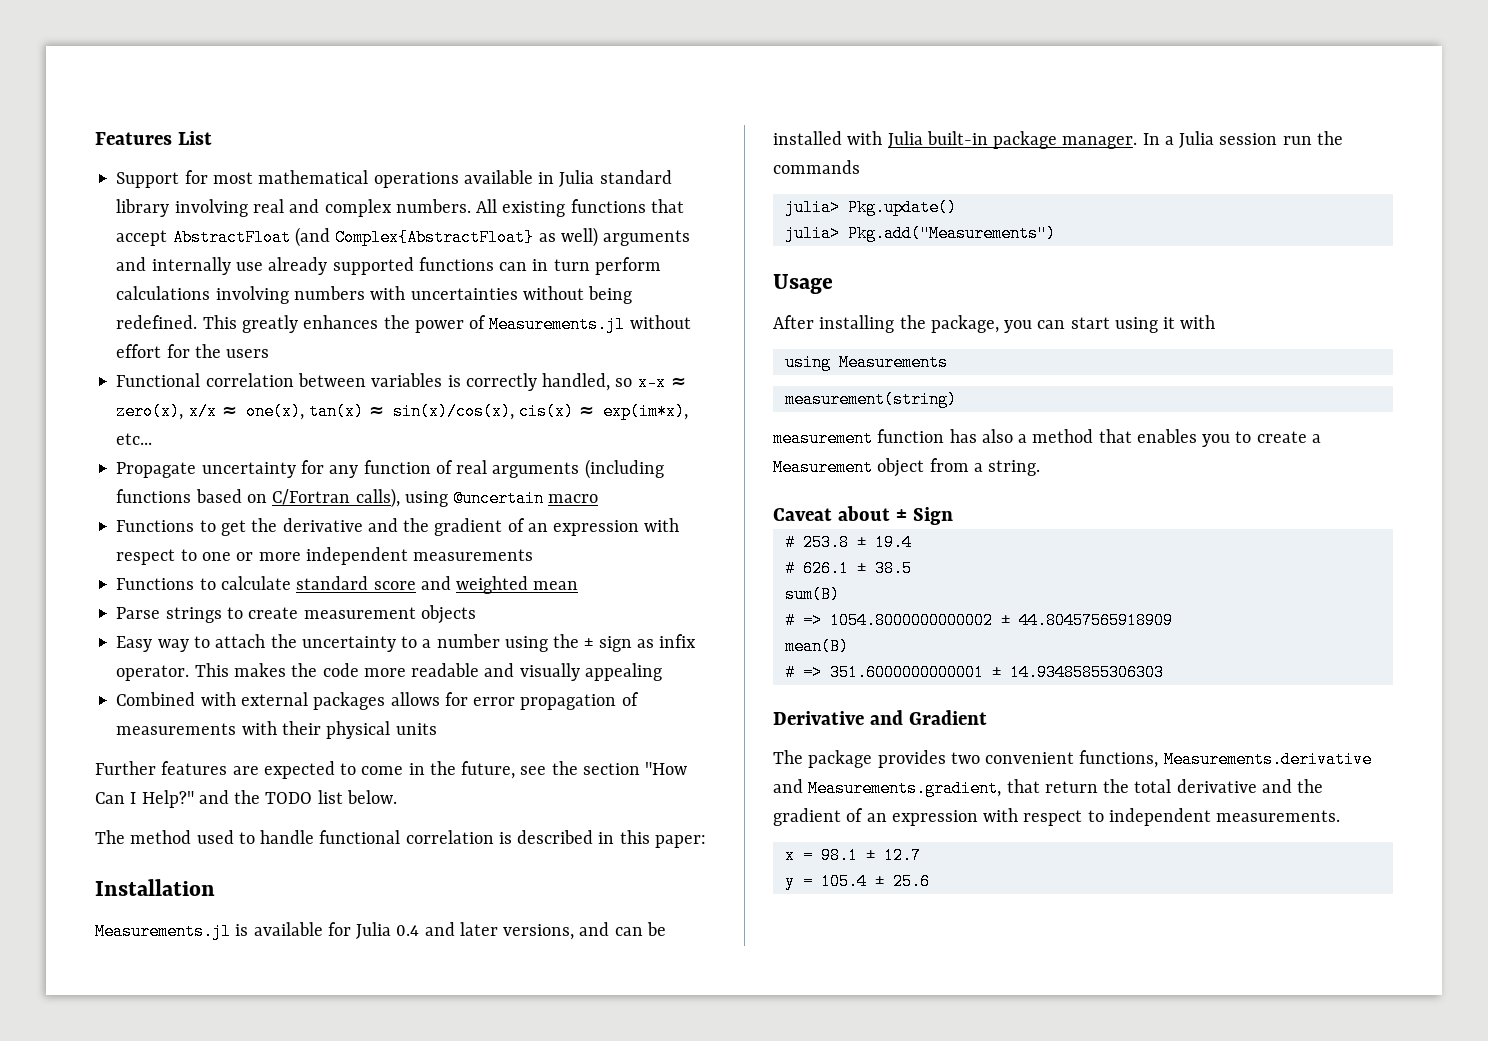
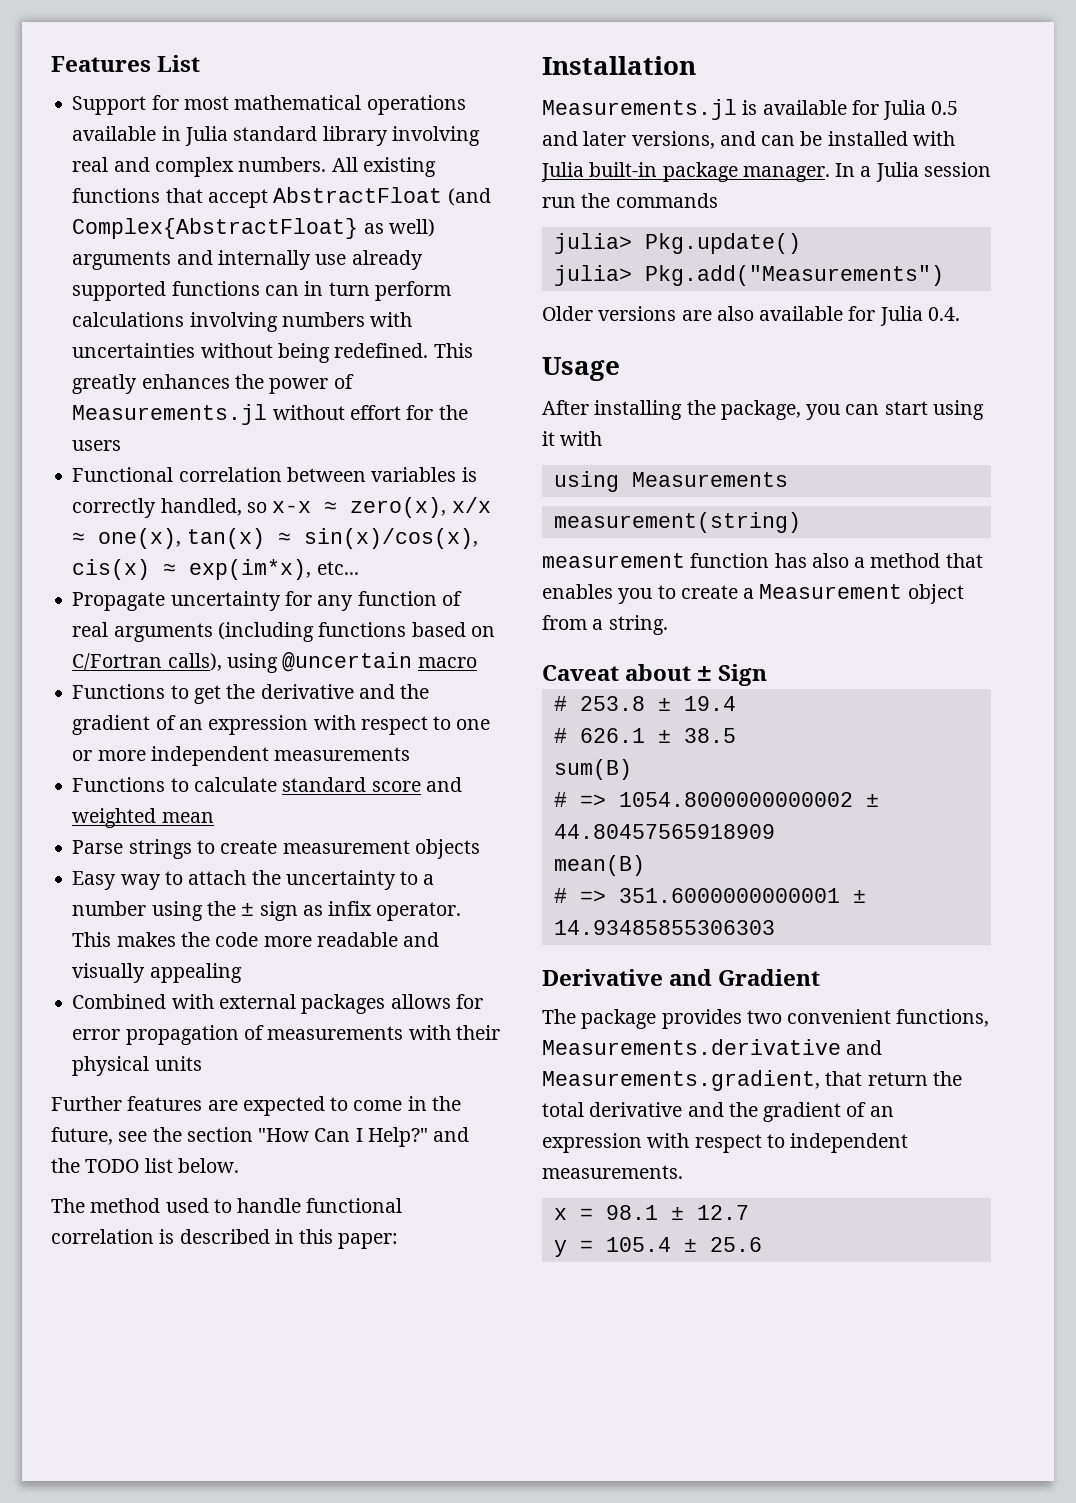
[396,925,420,936] 0.4 -> [931,101,959,115] 0.5
(1056, 233) none -> [542,306,960,326] // Older versions are also available for Julia 0.4.

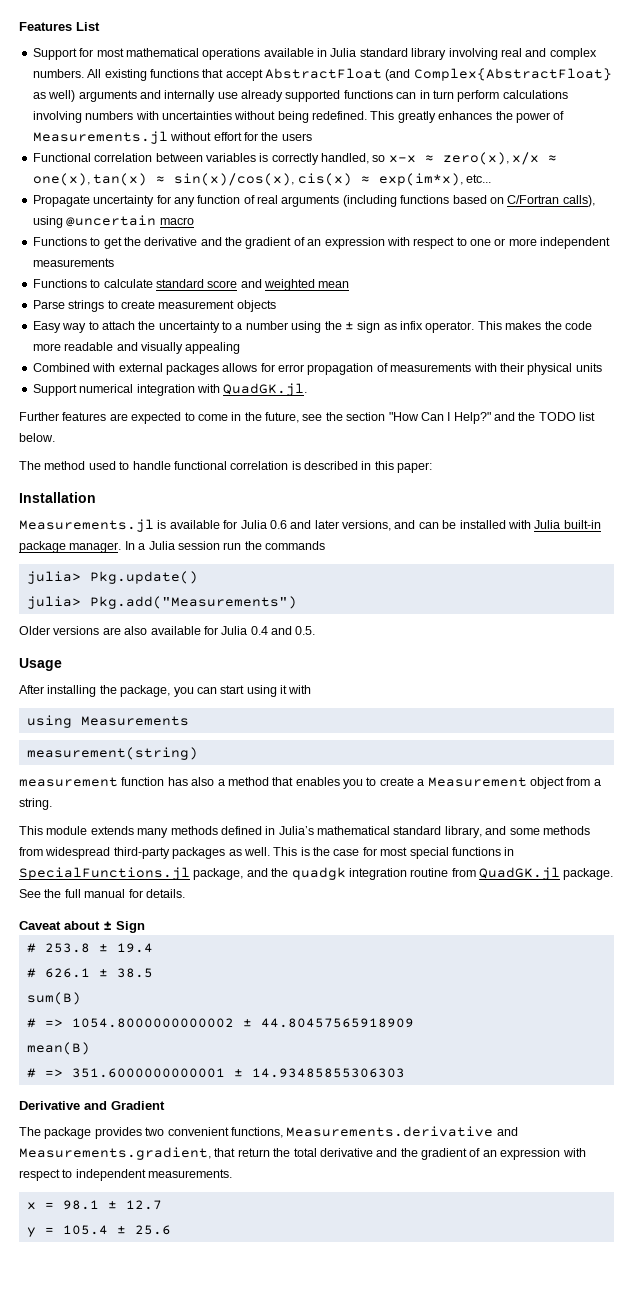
(202, 1063) none -> [32,383,308,396] // Support numerical integration with QuadGK.jl.
[931,101,959,115] 0.5 -> [269,520,287,529] 0.6
[927,307,960,321] 0.4. -> [250,626,316,635] 0.4 and 0.5.
(668, 625) none -> [19,826,590,838] [19,847,515,859] [19,867,614,880] [19,889,185,898] // This module extends many methods defined in Julia’s mathematical standard library, and some methods from widespread third-party packages as well. This is the case for most special functions in SpecialFunctions.jl package, and the quadgk integration routine from QuadGK.jl package. See the full manual for details.

